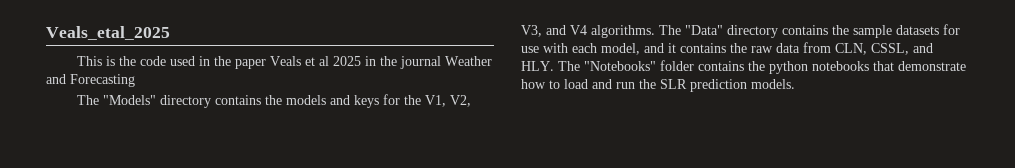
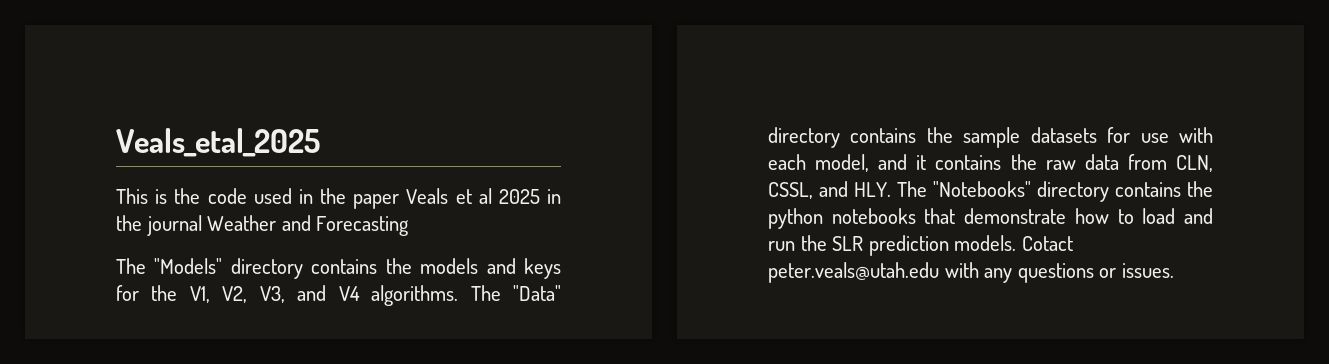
[660,60,694,71] folder -> [1036,181,1109,202] directory
(795, 84) none -> [1021,236,1073,251] [768,262,1174,283] Cotact peter.veals@utah.edu with any questions or issues.

